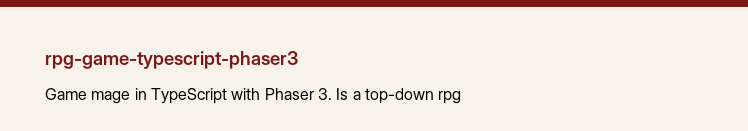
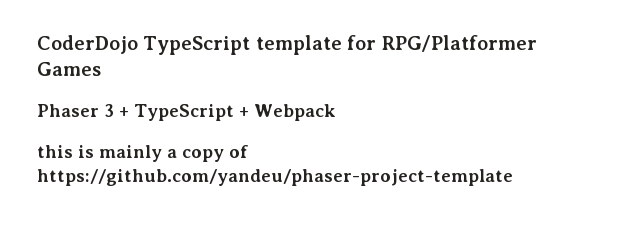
[45,51,298,69] [45,88,462,104] rpg-game-typescript-phaser3 // Game mage in TypeScript with Phaser 3. Is a top-down rpg -> [37,35,537,55] [37,62,101,76] [37,104,336,121] [37,145,248,162] [37,169,513,186] CoderDojo TypeScript template for RPG/Platformer Games // Phaser 3 + TypeScript + Webpack // this is mainly a copy of https://github.com/yandeu/phaser-project-template

